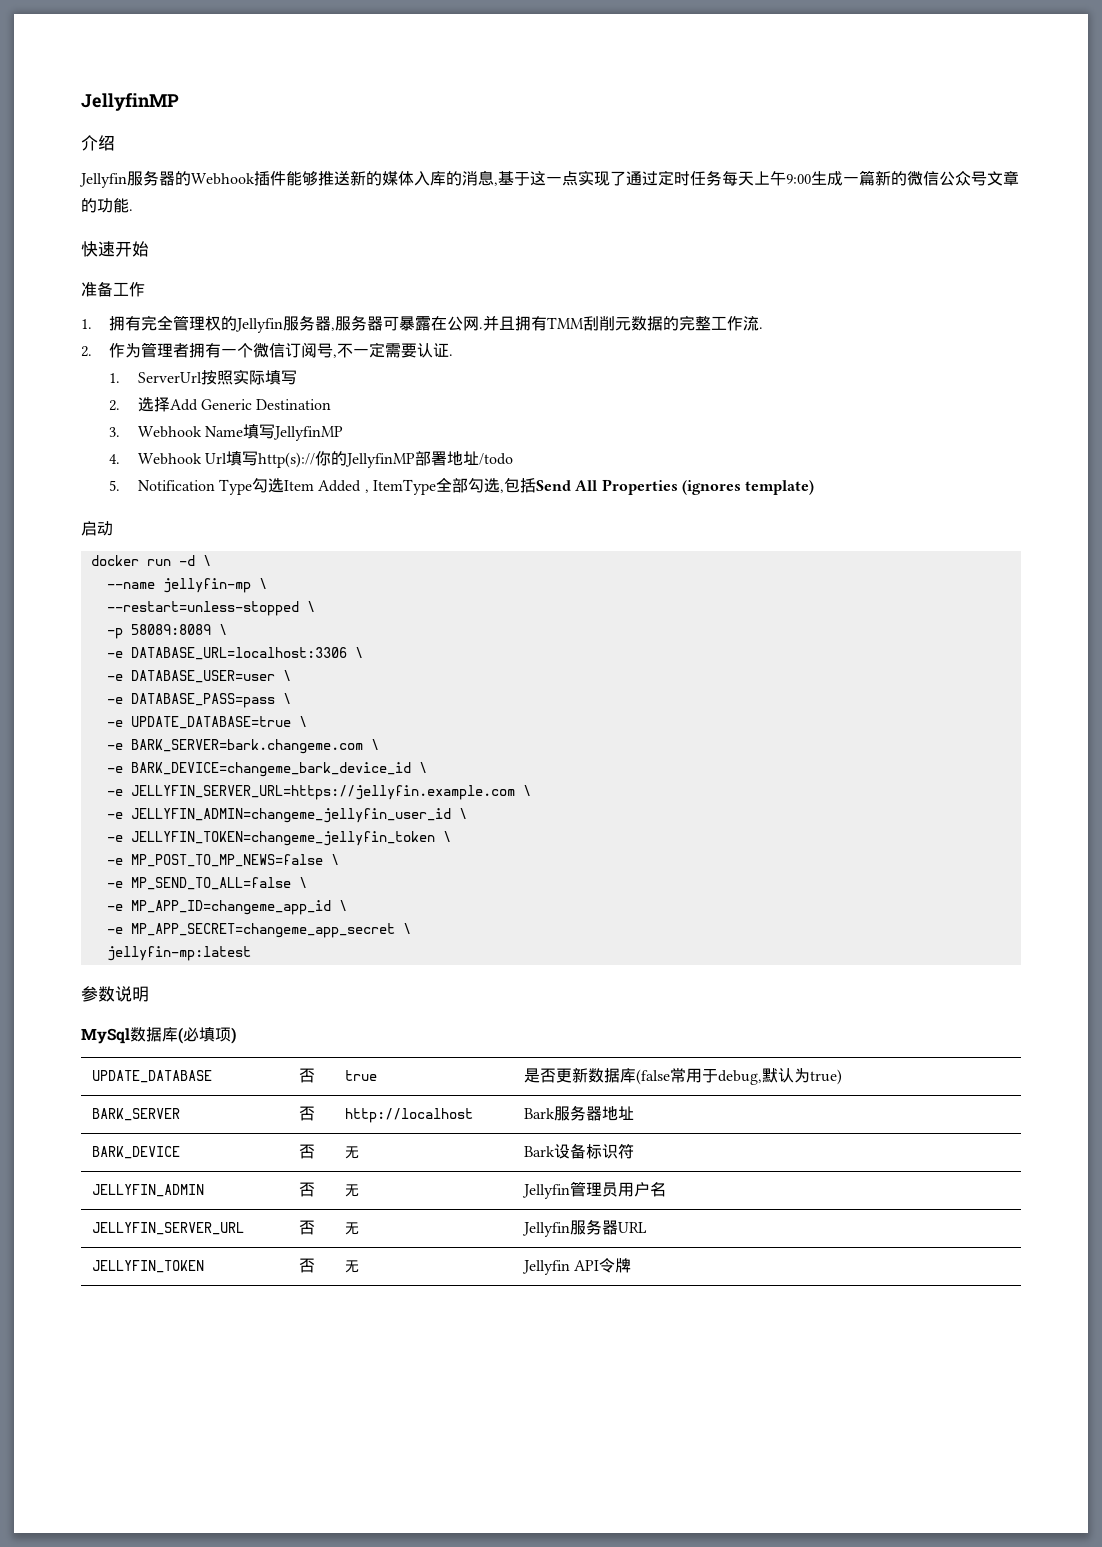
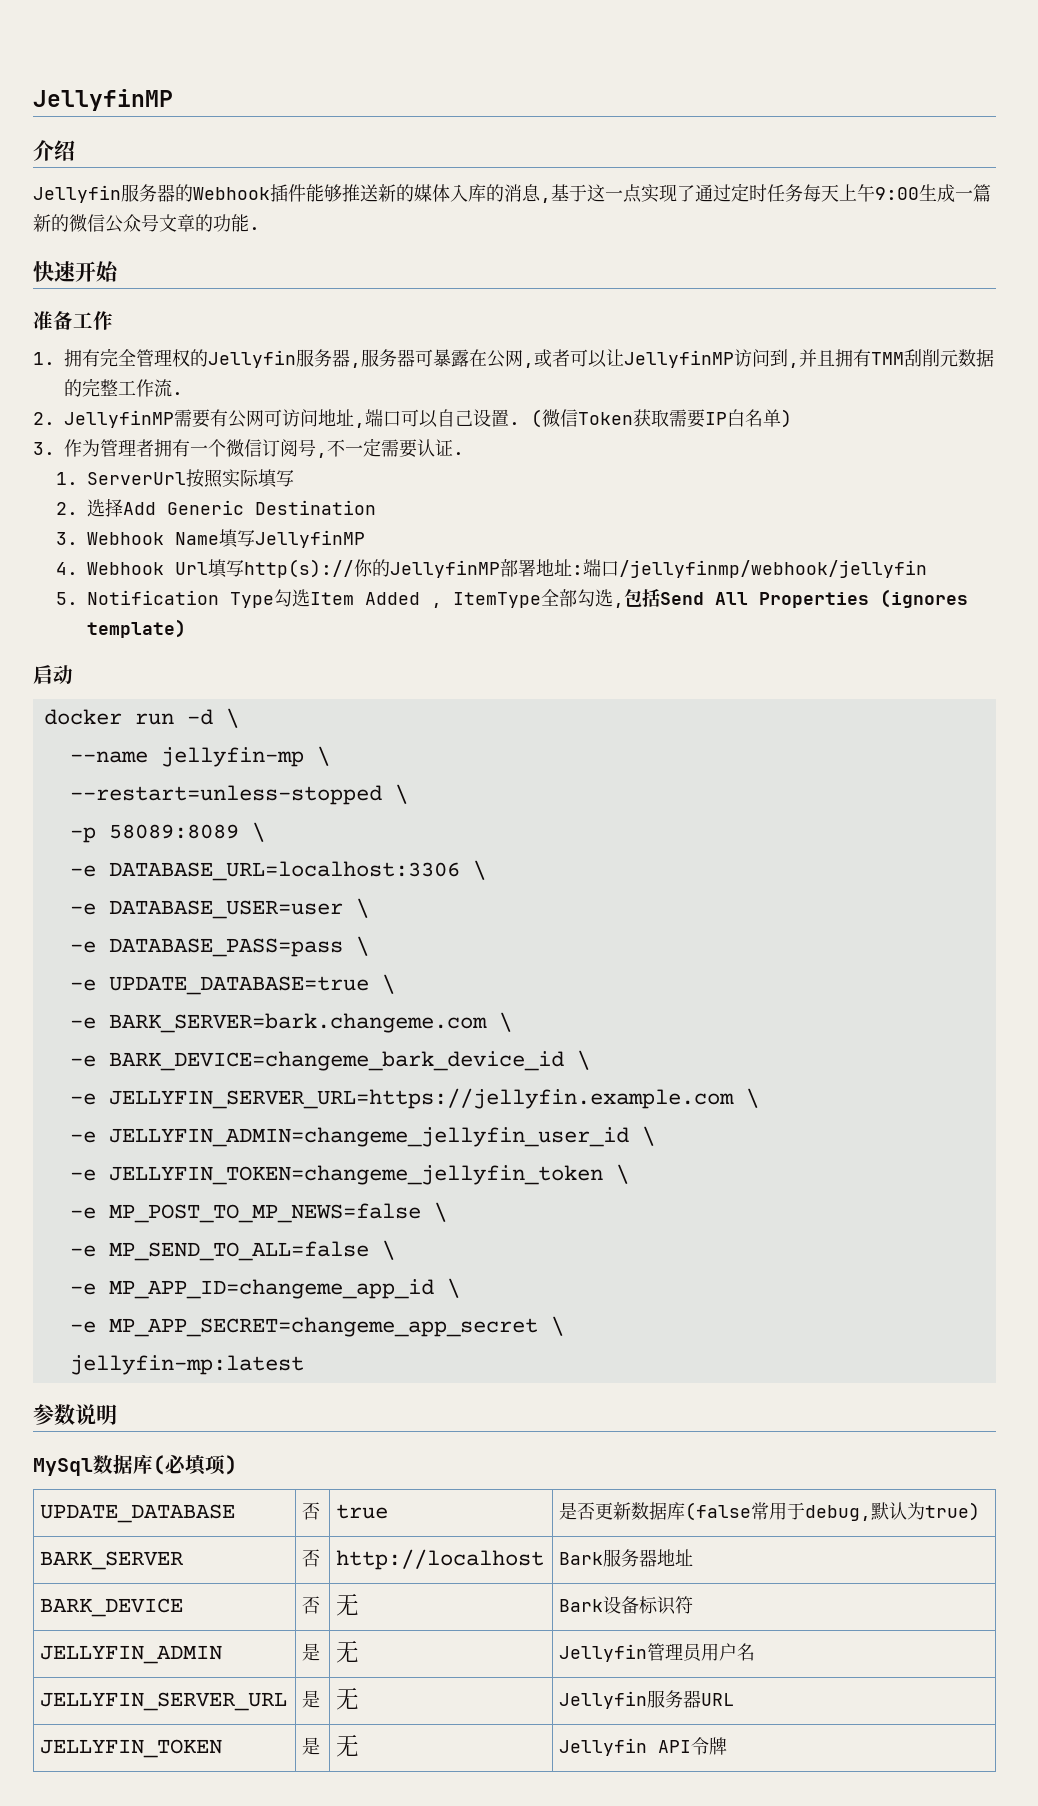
[479,327,484,329] . -> [523,349,799,368] ,或者可以让JellyfinMP访问到,
(92, 351) none -> [64,409,792,428] [33,442,55,455] JellyfinMP需要有公网可访问地址,端口可以自己设置. (微信Token获取需要IP白名单) // 3.
[478,453,513,465] /todo -> [572,559,928,578] :端口/jellyfinmp/webhook/jellyfin
[298,1182,315,1197] 否 -> [302,1643,321,1661] 是
[298,1220,315,1235] 否 -> [302,1690,321,1708] 是
[298,1258,315,1273] 否 -> [302,1737,321,1755] 是

